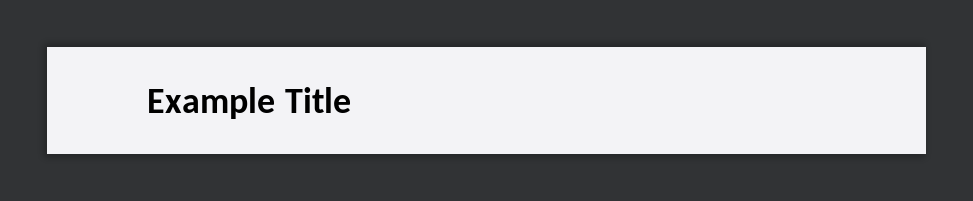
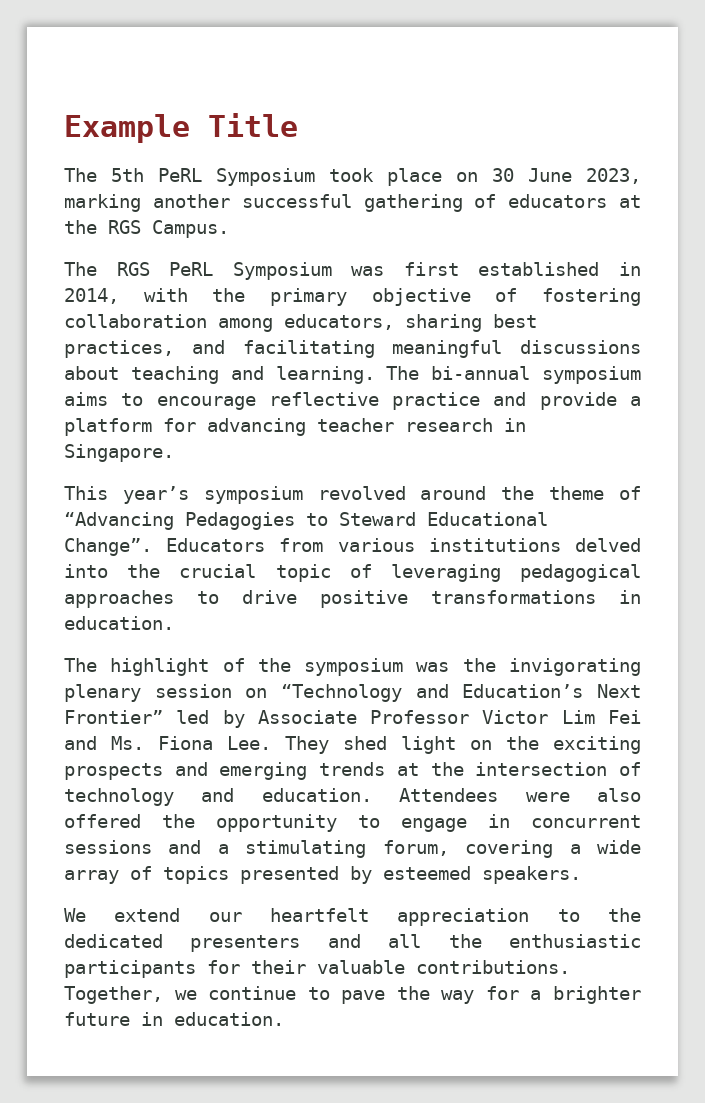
(351, 100) none -> [64,168,641,186] [64,194,641,212] [64,220,229,238] [64,262,641,280] [64,288,641,306] [64,314,537,332] [64,340,641,358] [64,366,641,384] [64,392,641,410] [64,418,526,436] [64,444,174,462] [64,486,641,504] [64,512,548,530] [64,538,641,556] [64,564,641,582] [64,590,641,608] [64,616,174,630] [64,658,641,676] [64,684,641,702] [64,710,641,728] [64,736,641,754] [64,762,641,780] [64,788,641,806] [64,814,641,832] [64,840,642,858] [64,866,581,884] [64,908,641,926] [64,934,641,952] [64,960,570,978] [64,986,641,1004] [64,1012,284,1026] // The 5th PeRL Symposium took place on 30 June 2023, marking another successful gathering of educators at the RGS Campus. // The RGS PeRL Symposium was first established in 2014, with the primary objective of fostering collaboration among educators, sharing best practices, and facilitating meaningful discussions about teaching and learning. The bi-annual symposium aims to encourage reflective practice and provide a platform for advancing teacher research in Singapore. // This year’s symposium revolved around the theme of “Advancing Pedagogies to Steward Educational Change”. Educators from various institutions delved into the crucial topic of leveraging pedagogical approaches to drive positive transformations in education. // The highlight of the symposium was the invigorating plenary session on “Technology and Education’s Next Frontier” led by Associate Professor Victor Lim Fei and Ms. Fiona Lee. They shed light on the exciting prospects and emerging trends at the intersection of technology and education. Attendees were also offered the opportunity to engage in concurrent sessions and a stimulating forum, covering a wide array of topics presented by esteemed speakers. // We extend our heartfelt appreciation to the dedicated presenters and all the enthusiastic participants for their valuable contributions. Together, we continue to pave the way for a brighter future in education.

